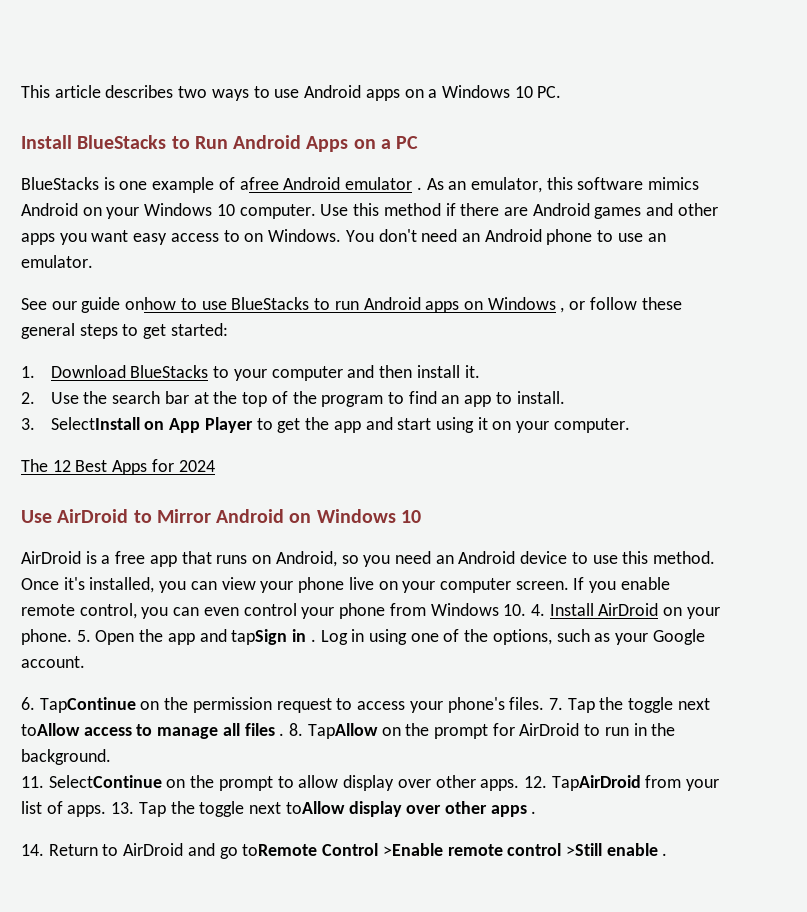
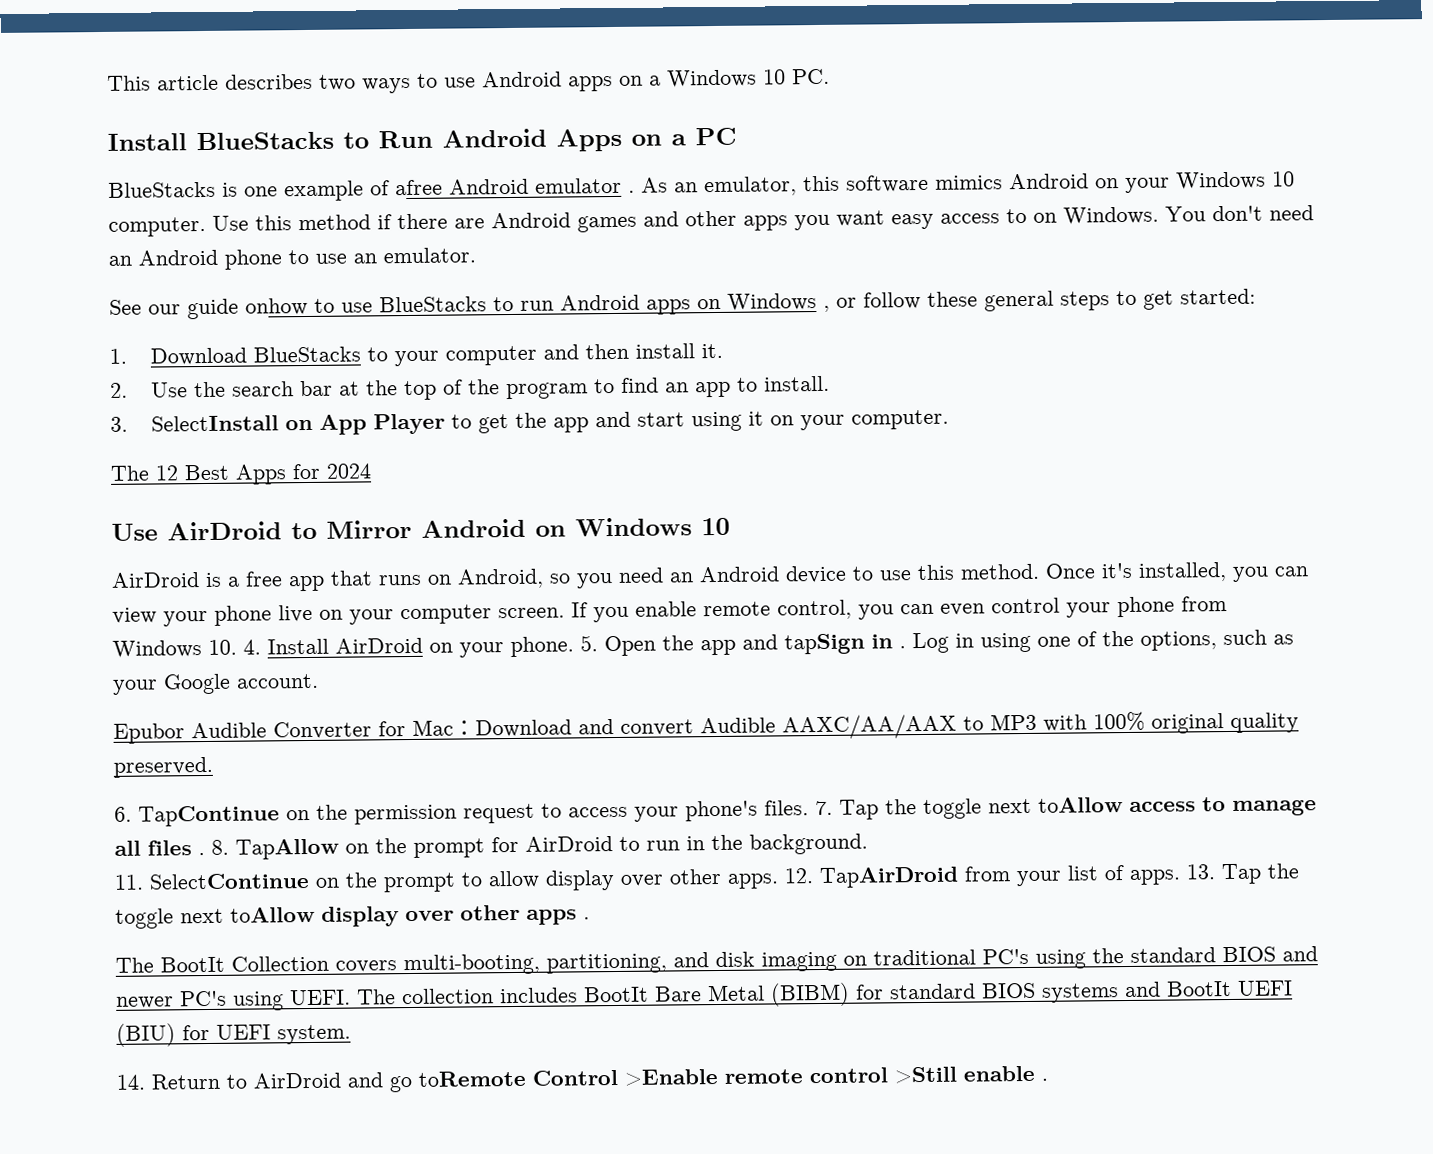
(85, 662) none -> [113,711,1299,744] [113,756,213,778] // Epubor Audible Converter for Mac：Download and convert Audible AAXC/AA/AAX to MP3 with 100% original quality preserved.
(537, 812) none -> [115,946,1318,976] [116,980,1293,1011] [116,1023,351,1047] // The BootIt Collection covers multi-booting, partitioning, and disk imaging on traditional PC's using the standard BIOS and newer PC's using UEFI. The collection includes BootIt Bare Metal (BIBM) for standard BIOS systems and BootIt UEFI (BIU) for UEFI system.

